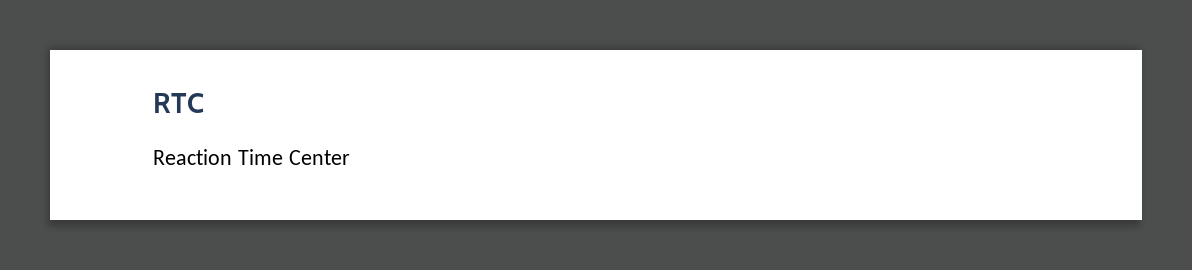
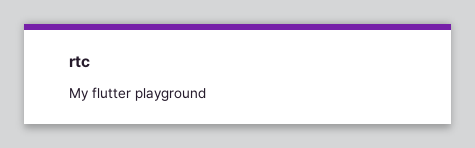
[153,93,204,113] [153,149,350,165] RTC // Reaction Time Center -> [69,56,90,68] [69,87,206,101] rtc // My flutter playground

